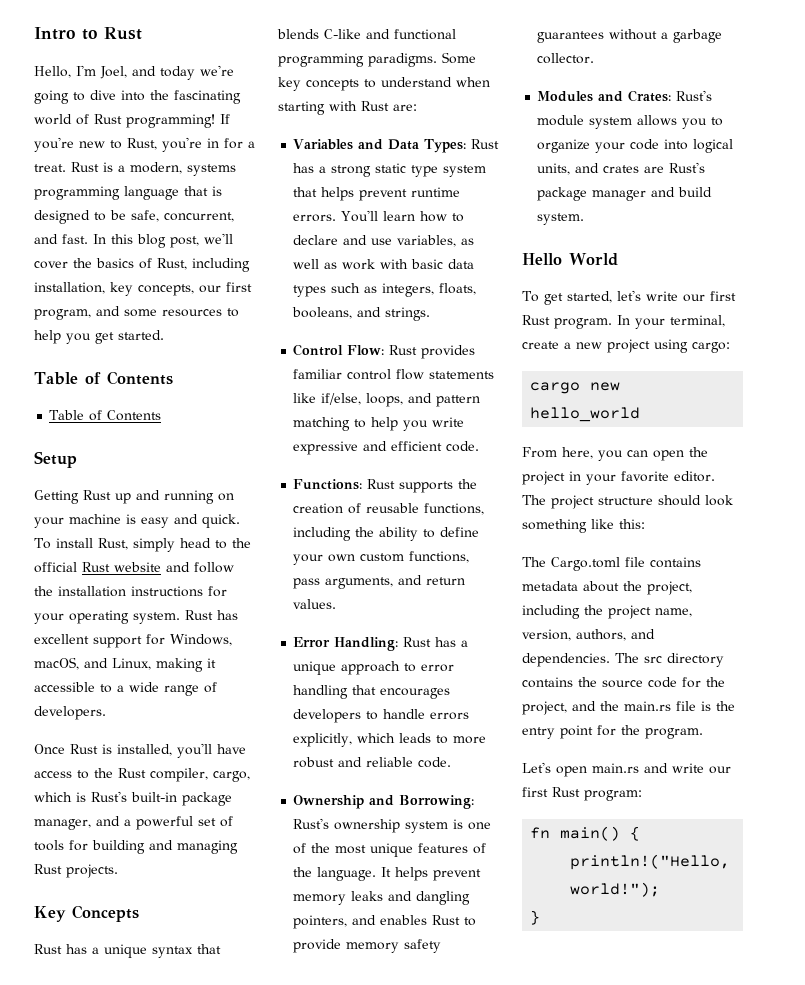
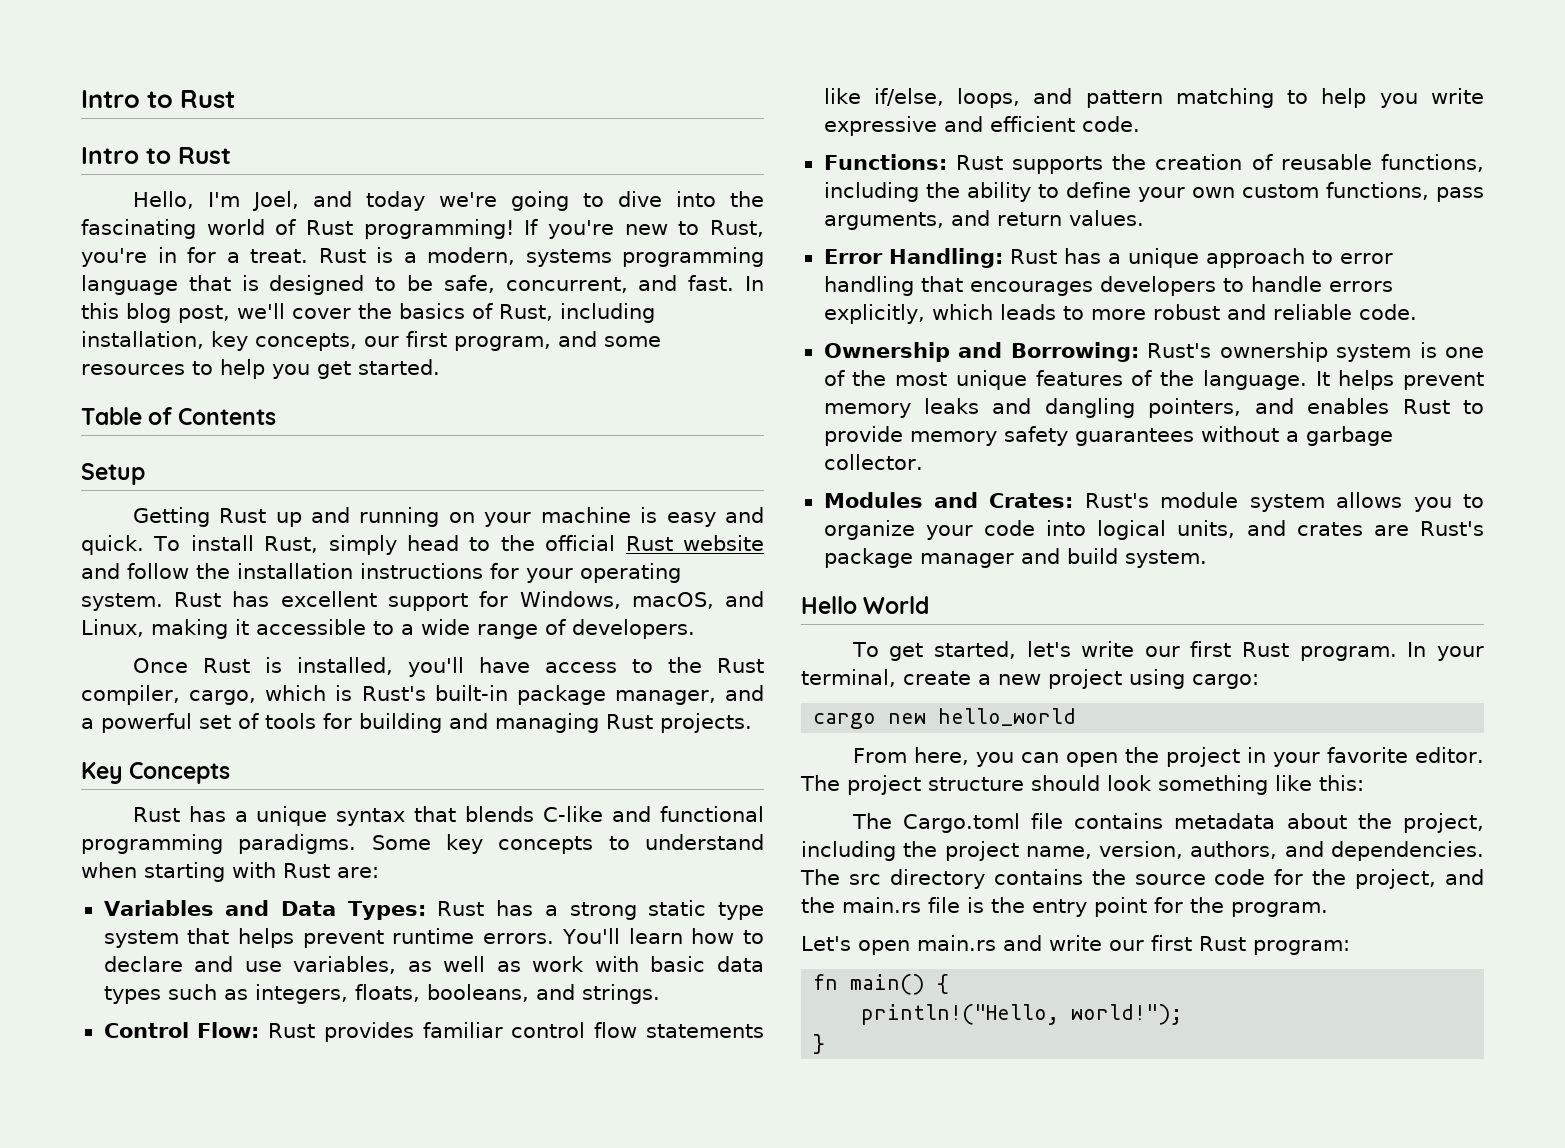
[34,27,142,40] Intro to Rust -> [81,90,235,108] [81,147,231,164] Intro to Rust // Intro to Rust
[49,410,162,421] // Table of Contents -> (277, 416) none

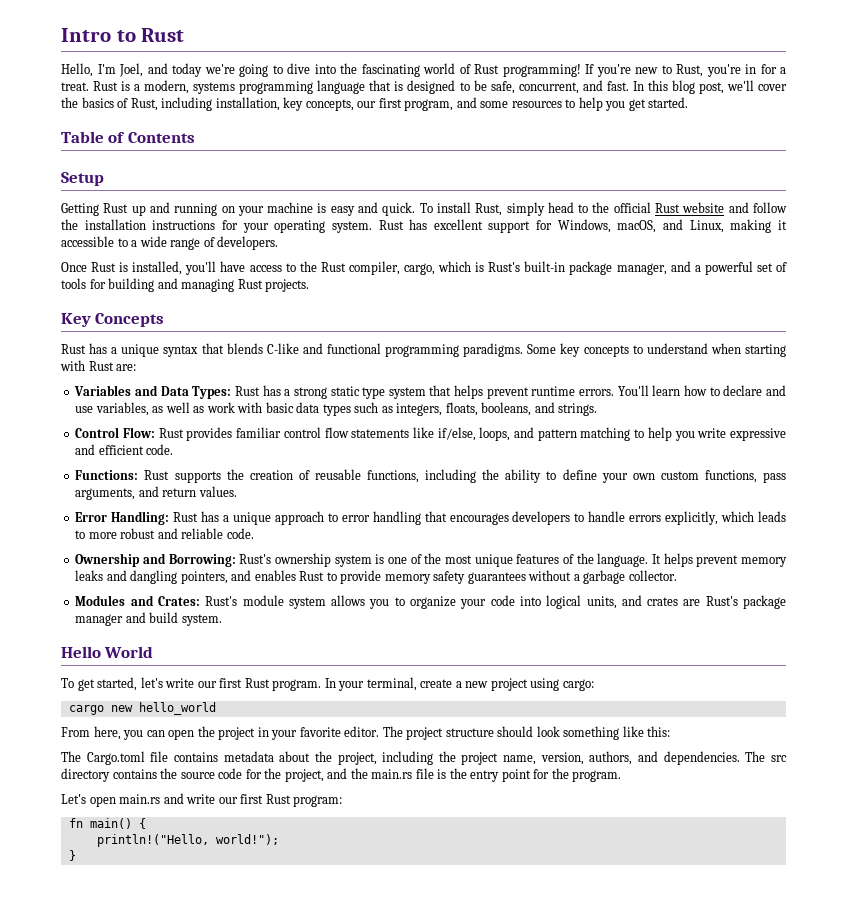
[81,90,235,108] [81,147,231,164] Intro to Rust // Intro to Rust -> [61,28,185,42] Intro to Rust

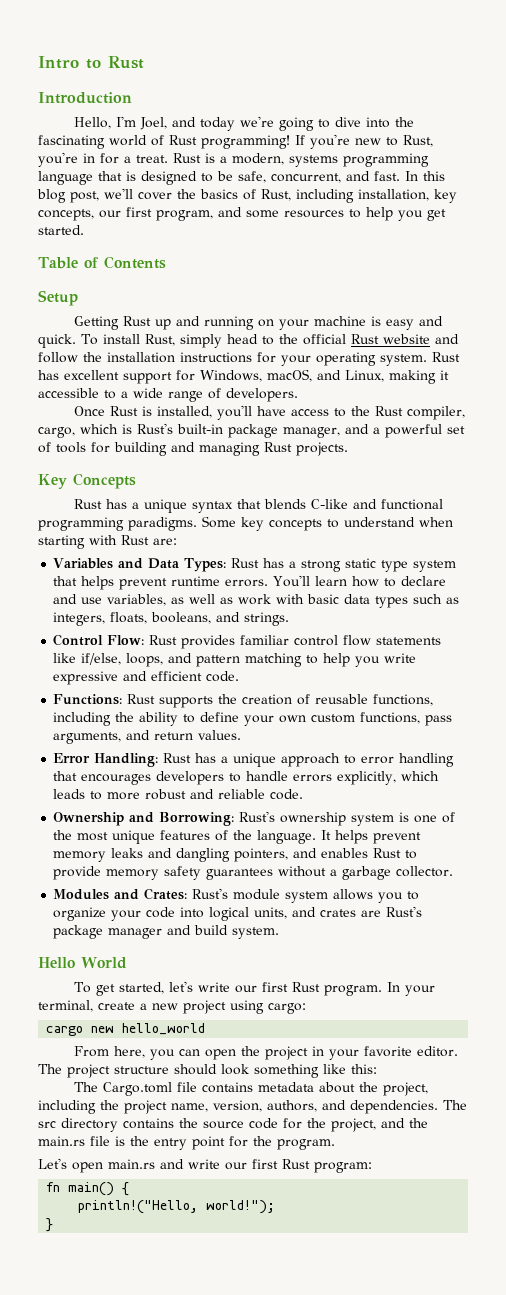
(185, 35) none -> [38,92,132,104] // Introduction

